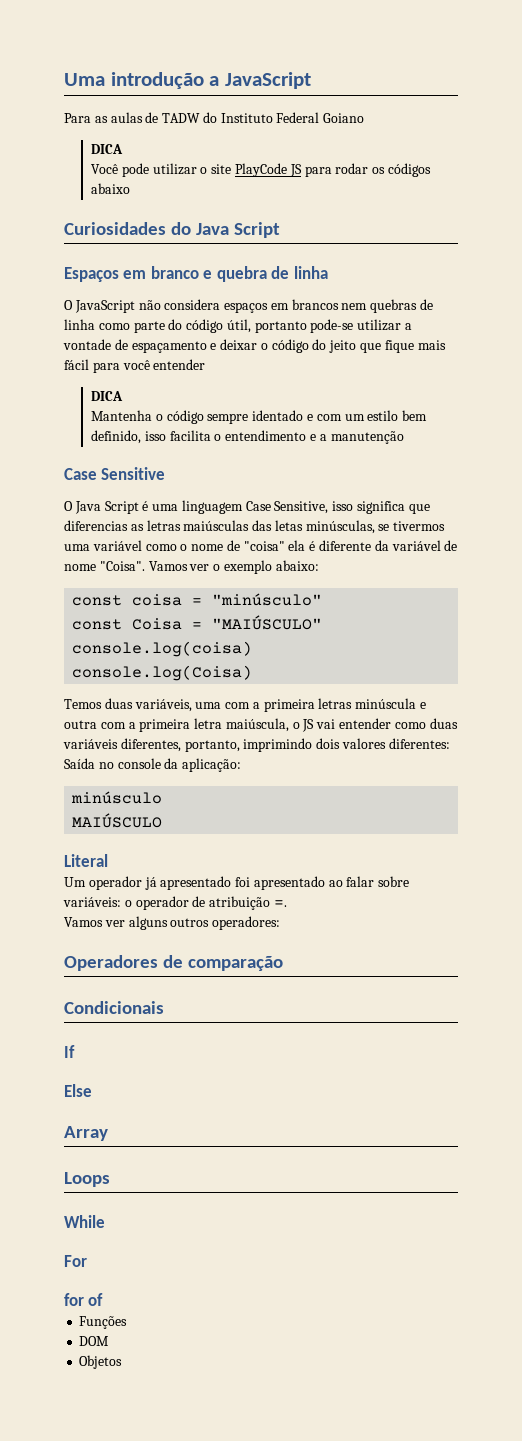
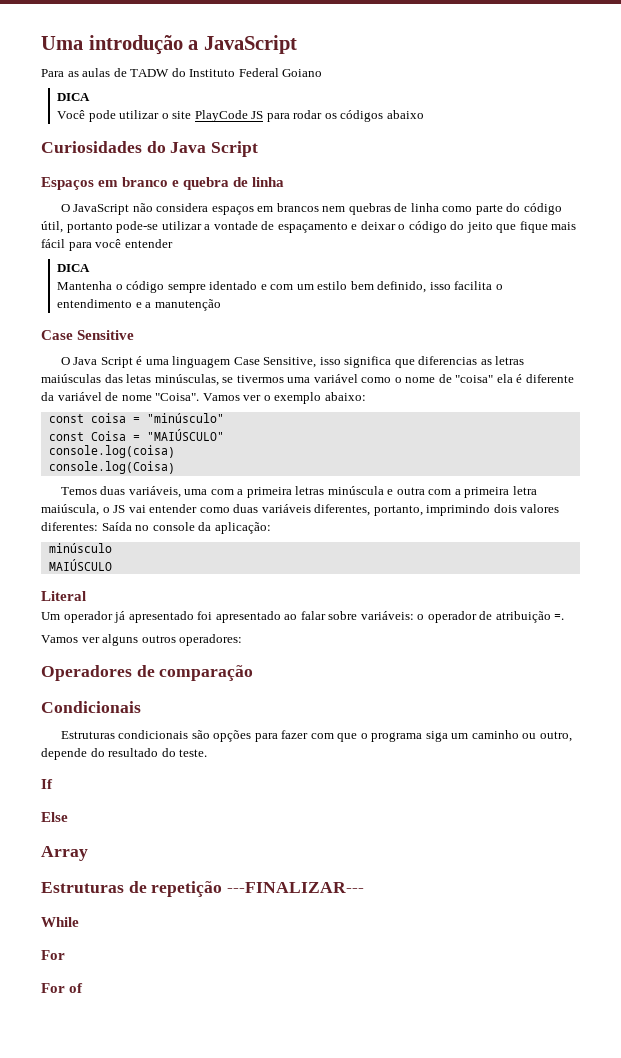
(164, 1007) none -> [60,730,572,742] [41,748,208,760] // Estruturas condicionais são opções para fazer com que o programa siga um caminho ou outro, depende do resultado do teste.
[64,1172,110,1187] Loops -> [41,881,365,897] Estruturas de repetição ---FINALIZAR---
[64,1293,84,1306] for -> [41,983,65,993] For
[79,1316,128,1329] [79,1336,110,1346] [79,1355,123,1369] // Funções // DOM // Objetos -> (84, 988) none

